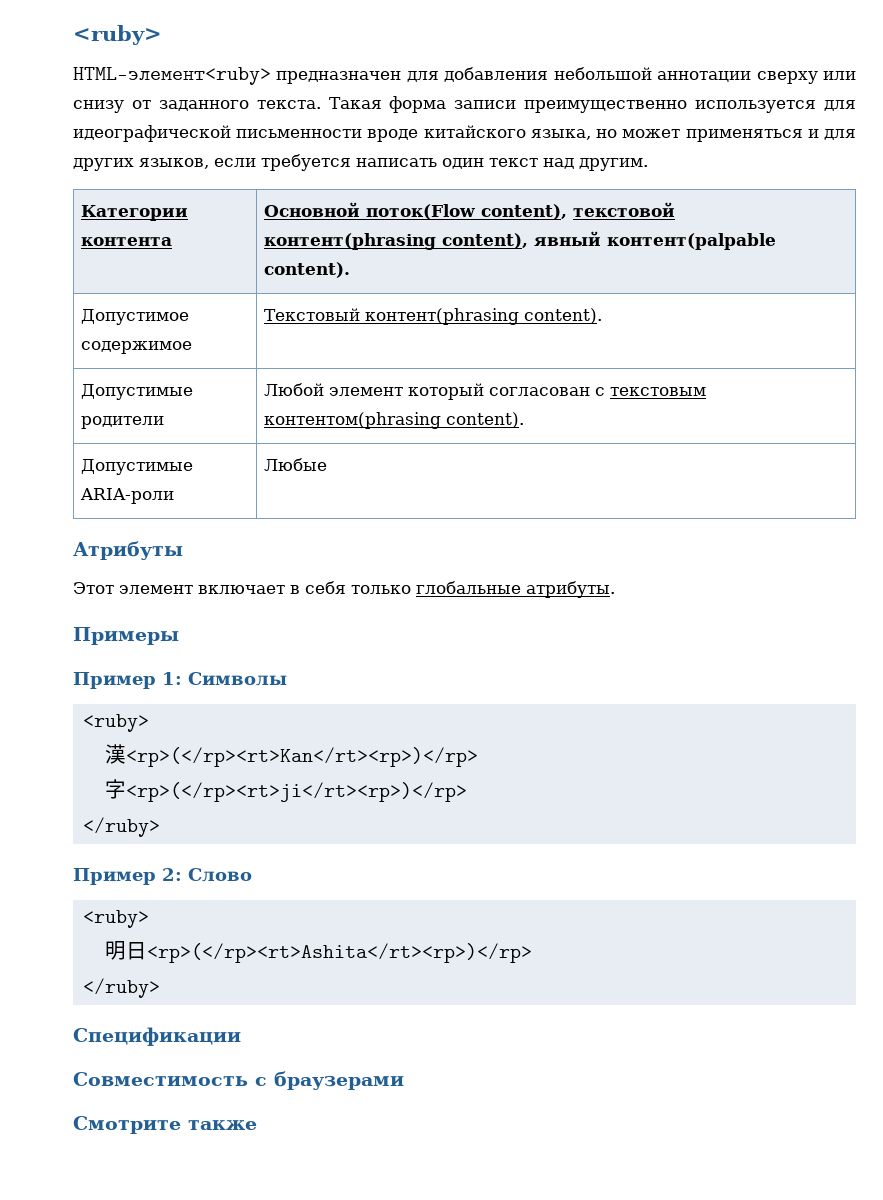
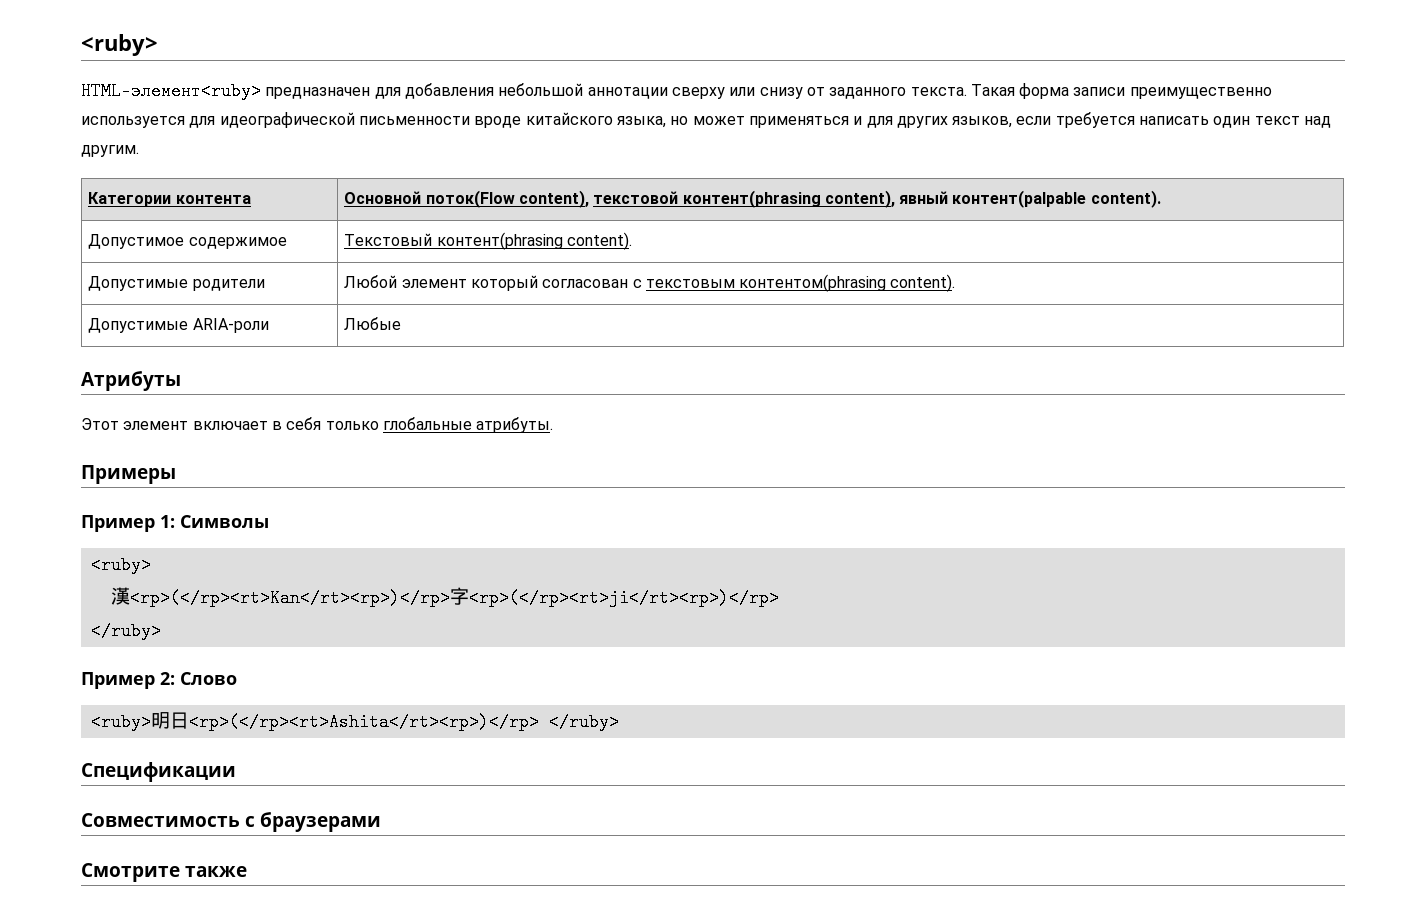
(479, 757) // -> (450, 598) none
(150, 919) // -> (151, 722) none
(533, 953) // -> (539, 722) none

